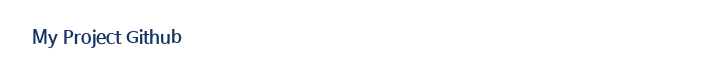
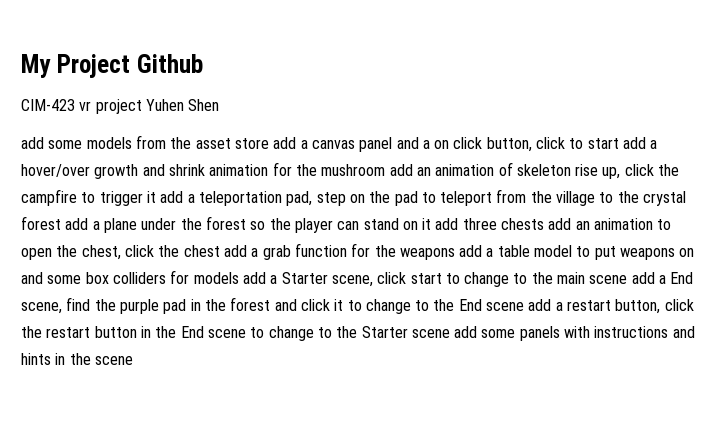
(182, 36) none -> [21,99,220,114] [21,135,658,152] [21,162,680,179] [21,189,687,206] [21,216,672,233] [21,243,695,260] [21,270,694,287] [21,297,694,314] [21,326,695,341] [21,353,133,365] // CIM-423 vr project Yuhen Shen // add some models from the asset store add a canvas panel and a on click button, click to start add a hover/over growth and shrink animation for the mushroom add an animation of skeleton rise up, click the campfire to trigger it add a teleportation pad, step on the pad to teleport from the village to the crystal forest add a plane under the forest so the player can stand on it add three chests add an animation to open the chest, click the chest add a grab function for the weapons add a table model to put weapons on and some box colliders for models add a Starter scene, click start to change to the main scene add a End scene, find the purple pad in the forest and click it to change to the End scene add a restart button, click the restart button in the End scene to change to the Starter scene add some panels with instructions and hints in the scene

